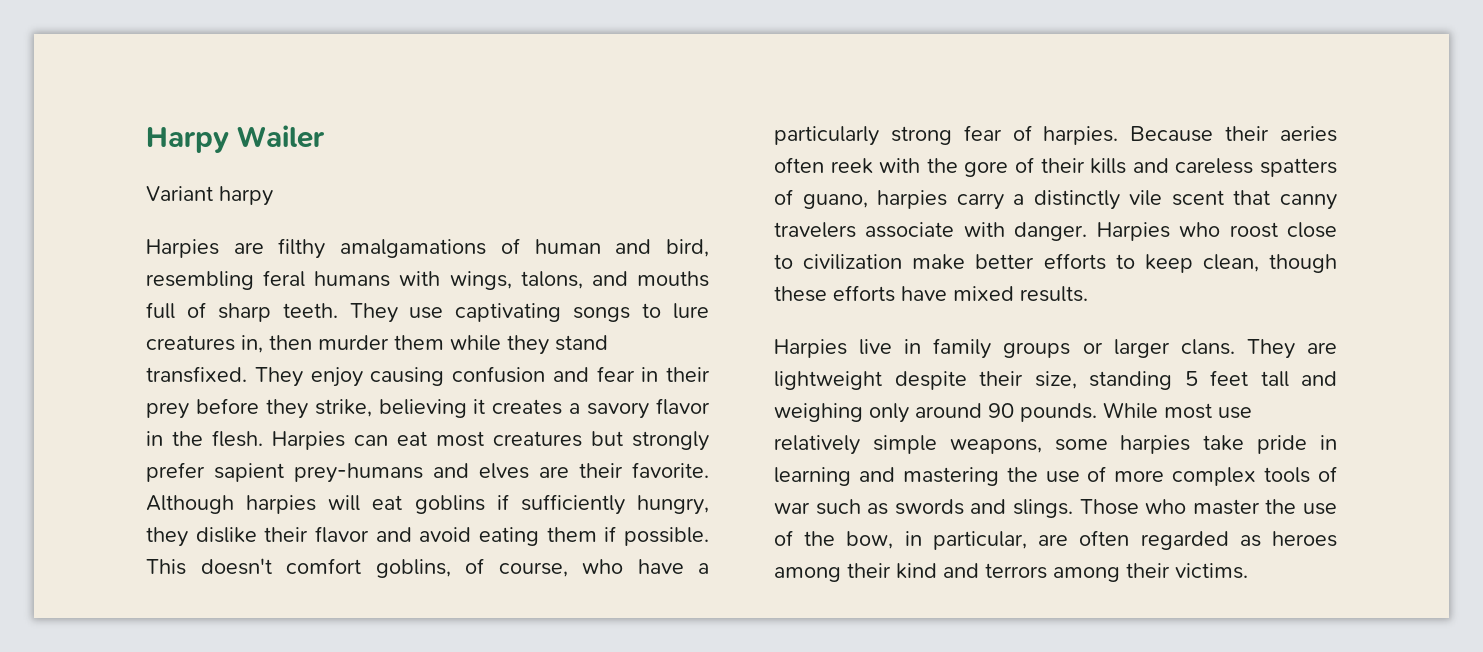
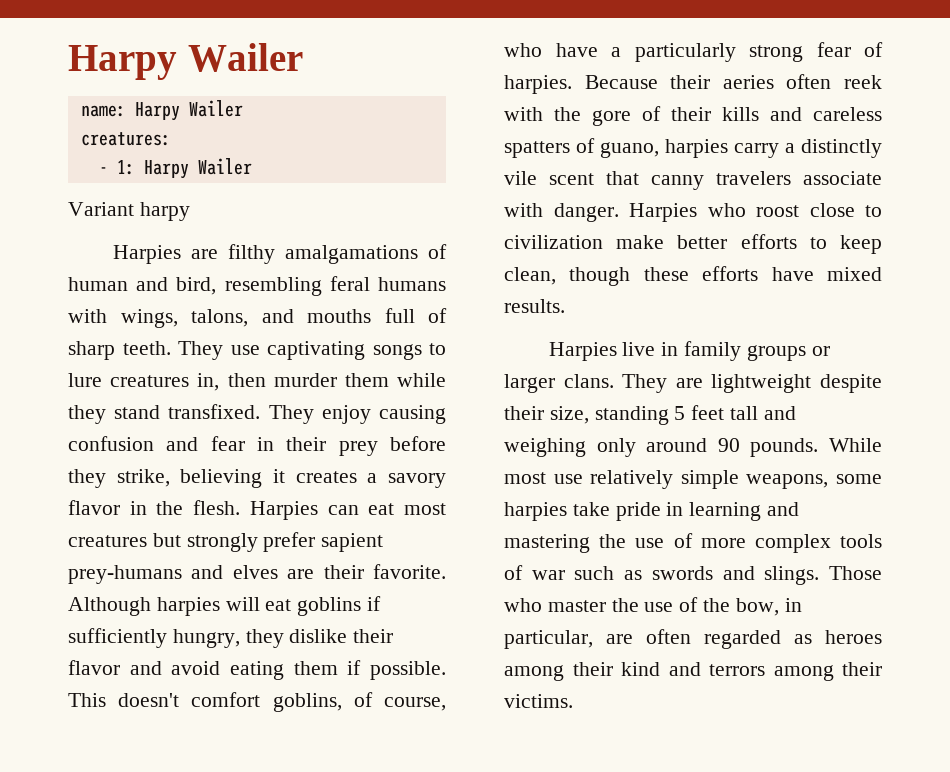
[146,125,326,153] Harpy Wailer -> [68,43,303,80] [80,100,243,121] [80,132,171,146] [98,158,252,179] Harpy Wailer // name: Harpy Wailer // creatures: // - 1: Harpy Wailer

